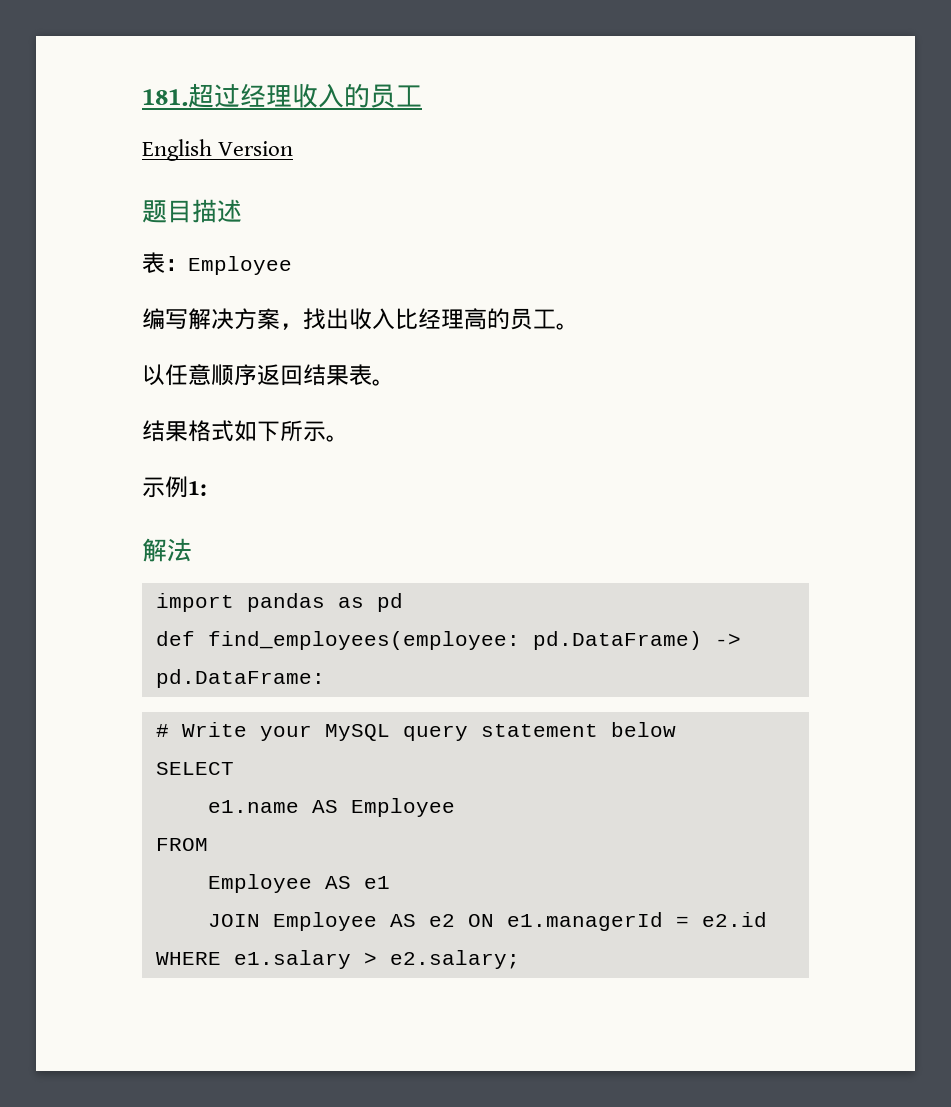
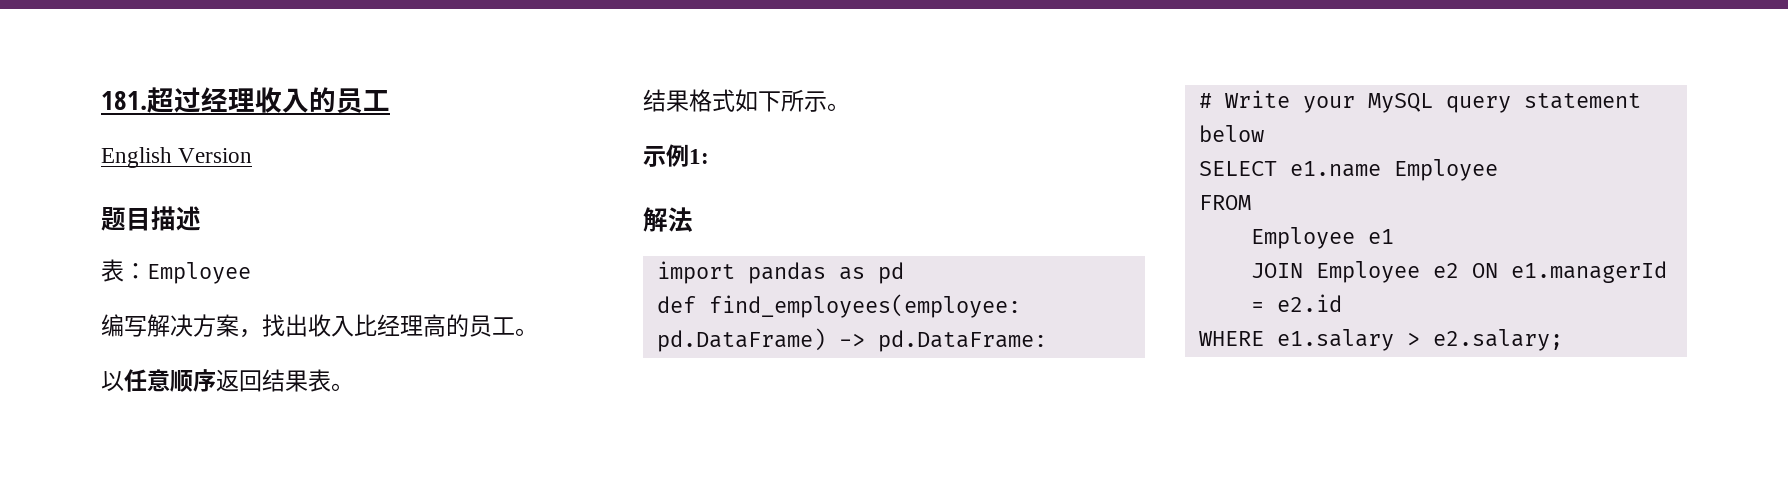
[207,800,338,813] // e1.name AS -> [1289,161,1381,177] e1.name
[324,876,351,889] AS -> (1355, 238) none
[389,914,416,927] AS -> (1420, 272) none

